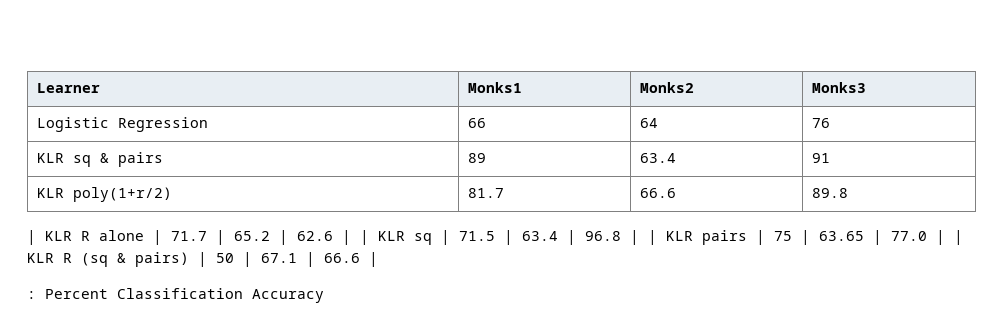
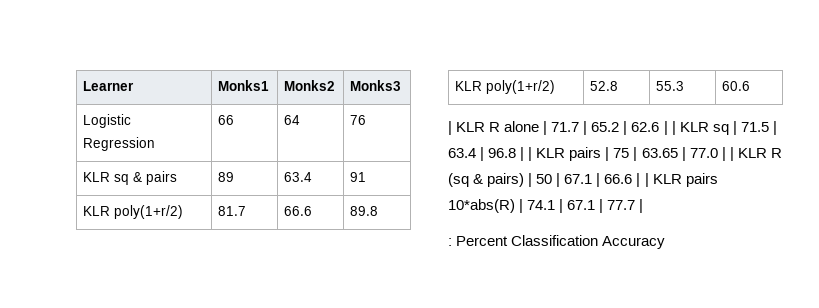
(849, 193) none -> [455,80,556,94] [590,81,619,91] [656,81,685,91] [722,81,751,91] // KLR poly(1+r/2) | 52.8 | 55.3 | 60.6
(378, 259) none -> [644,173,718,187] [448,199,644,213] | KLR pairs 10*abs(R) | 74.1 | 67.1 | 77.7 |

